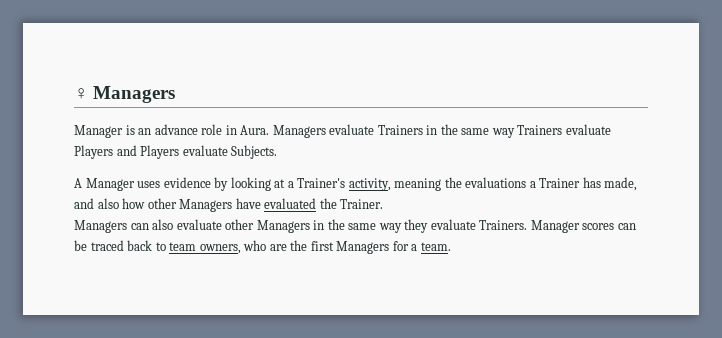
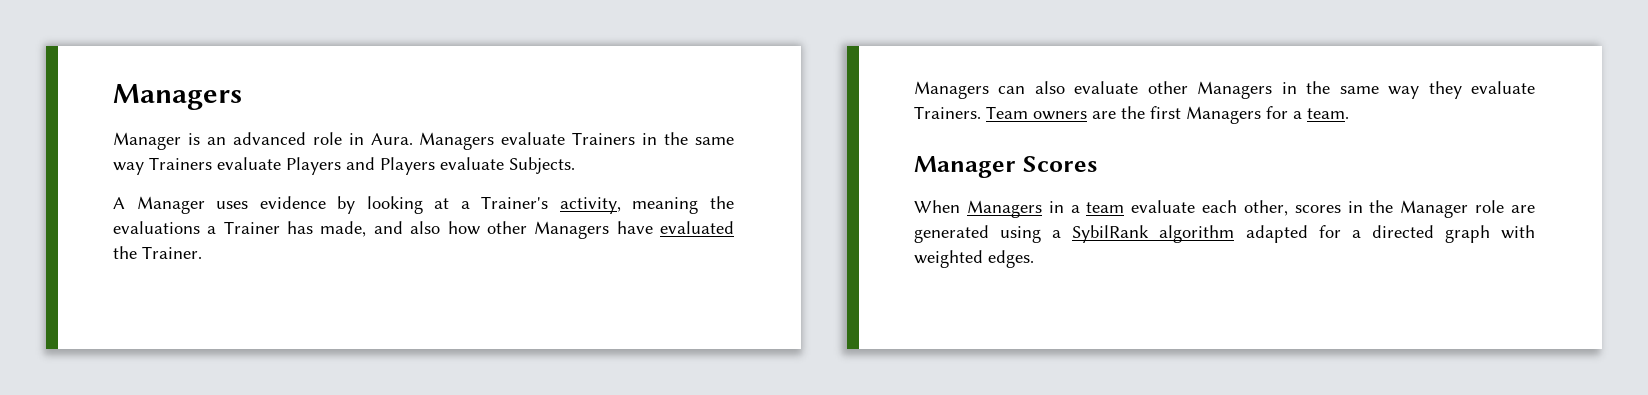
[74,88,88,99] ♀ -> (113, 97) none
[154,124,198,135] advance -> [232,132,306,145] advanced
[530,220,636,233] [74,240,267,254] Manager scores can be traced back to team owners, who -> [986,106,1087,120] Team owners
(451, 246) none -> [914,156,1097,178] [914,200,1535,218] [914,225,1535,243] [914,250,1034,268] // Manager Scores // When Managers in a team evaluate each other, scores in the Manager role are generated using a SybilRank algorithm adapted for a directed graph with weighted edges.

